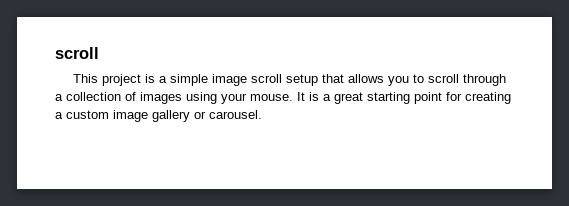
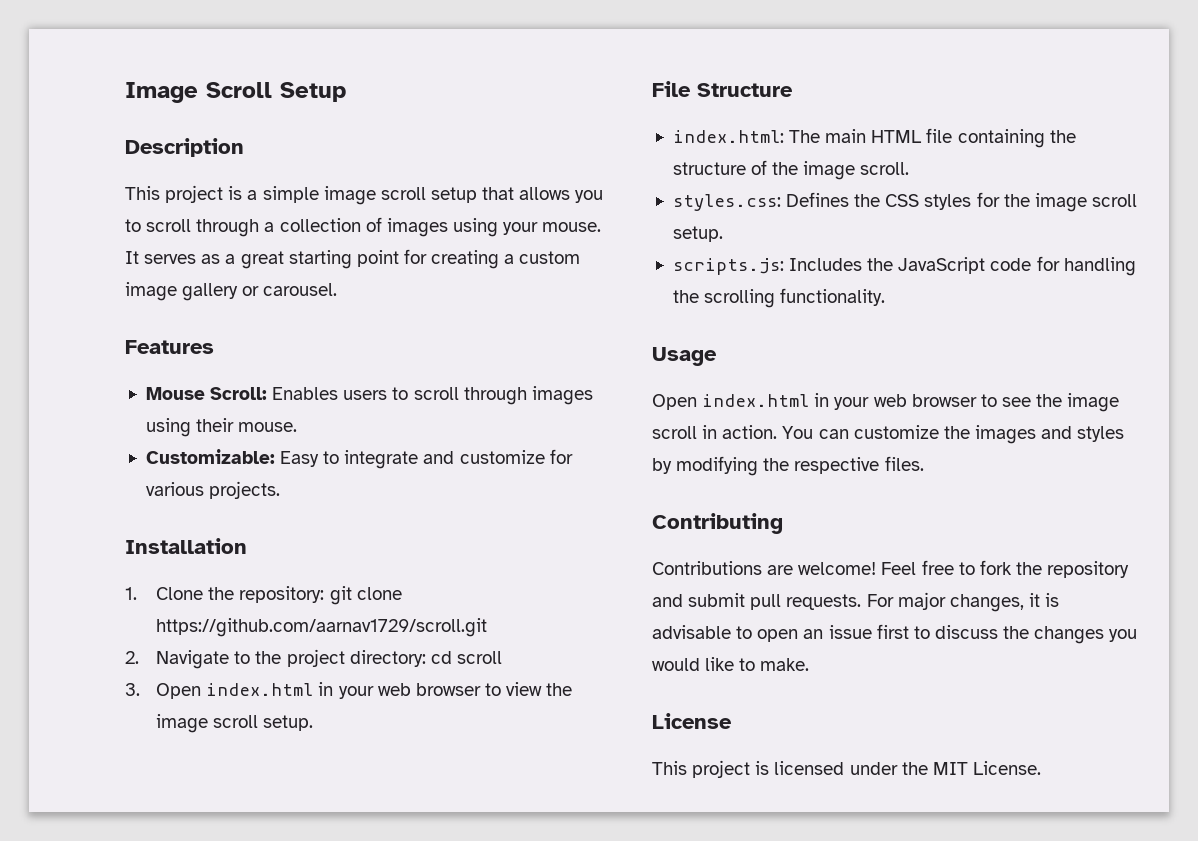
[55,47,99,59] scroll -> [125,82,346,103] [125,138,244,157] Image Scroll Setup // Description
[309,92,319,101] is -> [144,254,221,264] serves as
(262, 114) none -> [125,340,214,354] [145,386,593,405] [145,418,298,437] [145,449,573,469] [145,481,281,499] [125,538,247,554] [125,586,402,605] [156,618,488,637] [125,649,502,669] [125,682,573,699] [156,714,314,733] [652,81,793,97] [672,128,1076,148] [672,160,910,180] [672,192,1137,212] [672,226,723,242] [672,256,1136,276] [672,288,886,308] [652,347,717,366] [652,393,1120,412] [652,425,1125,444] [652,456,924,476] [652,513,783,534] [652,560,1130,578] [652,592,1060,612] [652,624,1138,644] [652,657,810,671] [652,713,732,729] [652,760,1041,778] // Features // Mouse Scroll: Enables users to scroll through images using their mouse. // Customizable: Easy to integrate and customize for various projects. // Installation // 1. Clone the repository: git clone https://github.com/aarnav1729/scroll.git // 2. Navigate to the project directory: cd scroll // 3. Open index.html in your web browser to view the image scroll setup. // File Structure // index.html: The main HTML file containing the structure of the image scroll. // styles.css: Defines the CSS styles for the image scroll setup. // scripts.js: Includes the JavaScript code for handling the scrolling functionality. // Usage // Open index.html in your web browser to see the image scroll in action. You can customize the images and styles by modifying the respective files. // Contributing // Contributions are welcome! Feel free to fork the repository and submit pull requests. For major changes, it is advisable to open an issue first to discuss the changes you would like to make. // License // This project is licensed under the MIT License.

